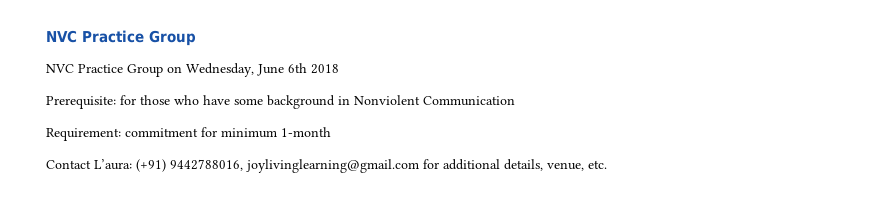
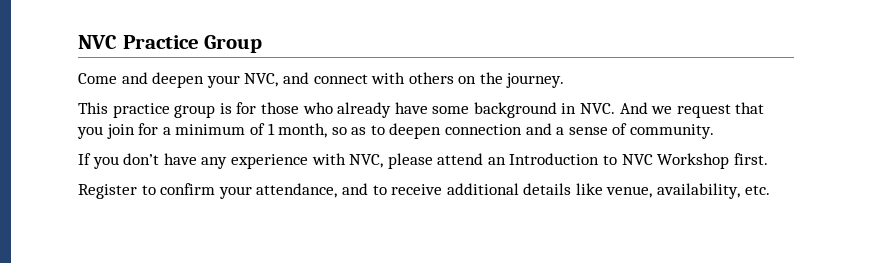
[46,63,339,77] [46,96,116,109] NVC Practice Group on Wednesday, June 6th 2018 // Prerequisite: -> [78,72,565,88] [78,102,232,118] Come and deepen your NVC, and connect with others on the journey. // This practice group is
(199, 100) none -> [337,102,392,118] already
[354,95,515,106] [46,127,331,141] [46,159,584,173] Nonviolent Communication // Requirement: commitment for minimum 1-month // Contact L’aura: (+91) 9442788016, joylivinglearning@gmail.com for additional details, venue, -> [580,102,765,118] [77,123,715,139] [78,153,768,169] [78,183,741,199] NVC. And we request that you join for a minimum of 1 month, so as to deepen connection and a sense of community. // If you don’t have any experience with NVC, please attend an Introduction to NVC Workshop first. // Register to confirm your attendance, and to receive additional details like venue, availability,

